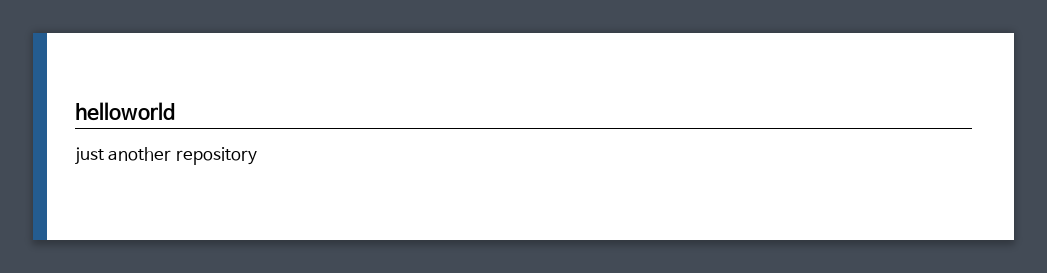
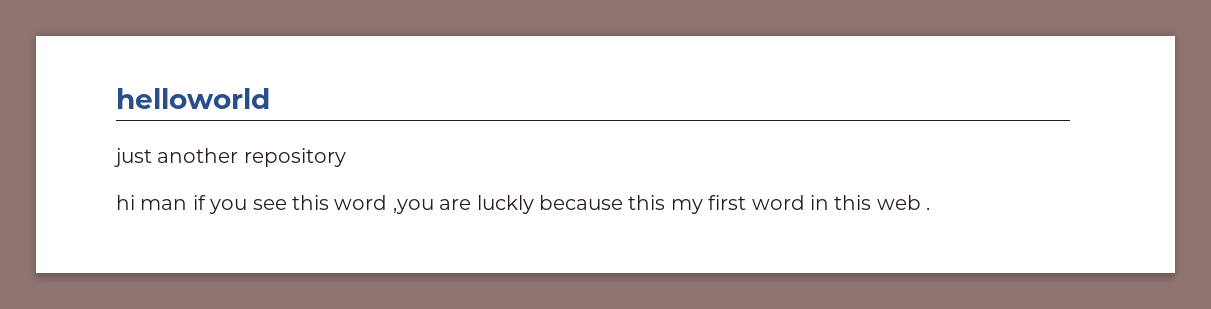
(257, 156) none -> [116,195,931,214] // hi man if you see this word ,you are luckly because this my first word in this web .

